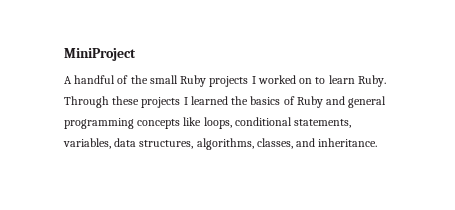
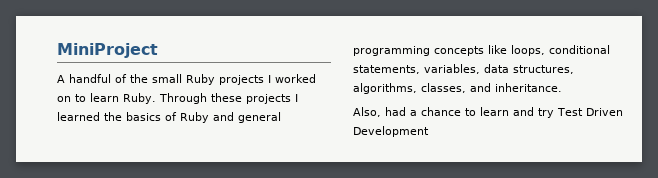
(378, 142) none -> [353,107,623,118] [353,126,429,137] // Also, had a chance to learn and try Test Driven Development

